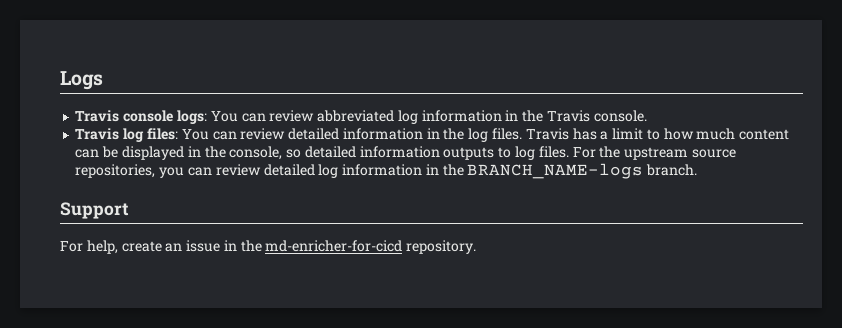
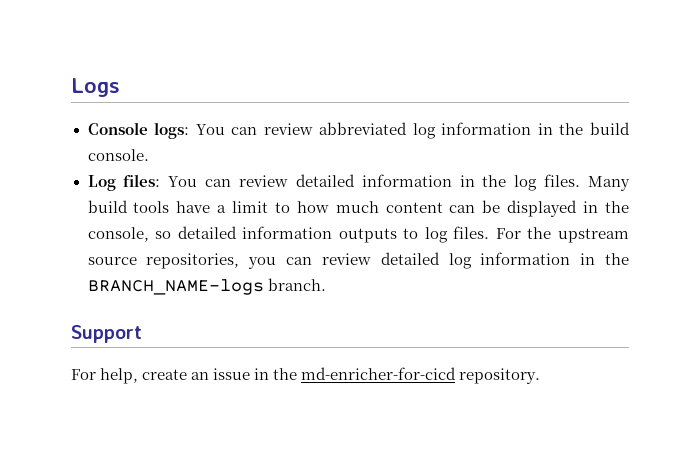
[75,110,174,122] Travis console -> [87,122,148,135] Console
[546,110,590,122] Travis -> [590,122,630,135] build
[75,128,145,142] Travis log -> [87,175,116,191] Log
[525,128,597,140] Travis has -> [588,176,631,191] [87,200,211,213] Many build tools have

